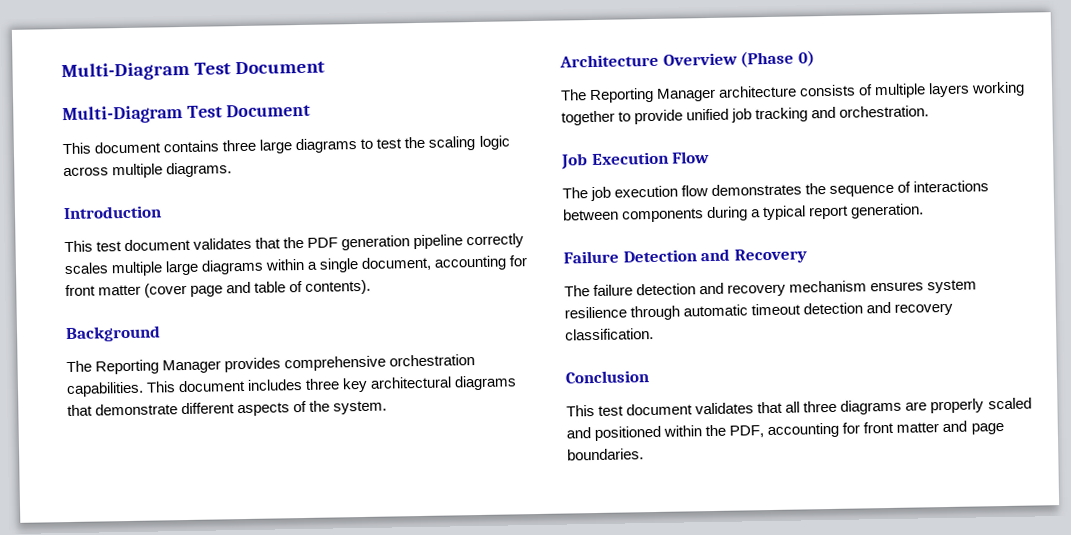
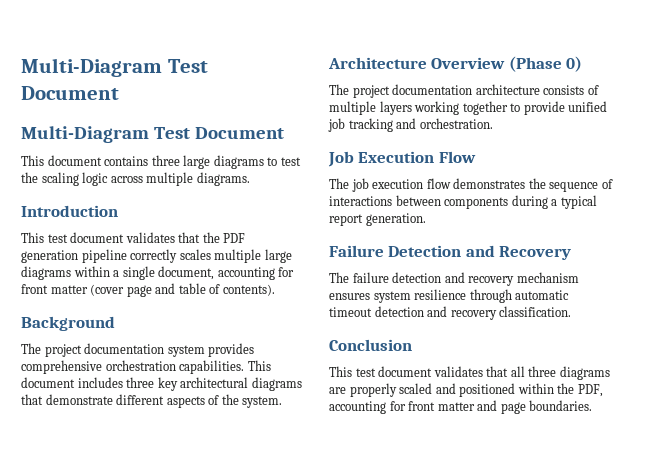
[95,359,222,375] Reporting Manager -> [44,343,205,357] project documentation system
[589,87,717,104] Reporting Manager -> [352,84,473,98] project documentation

